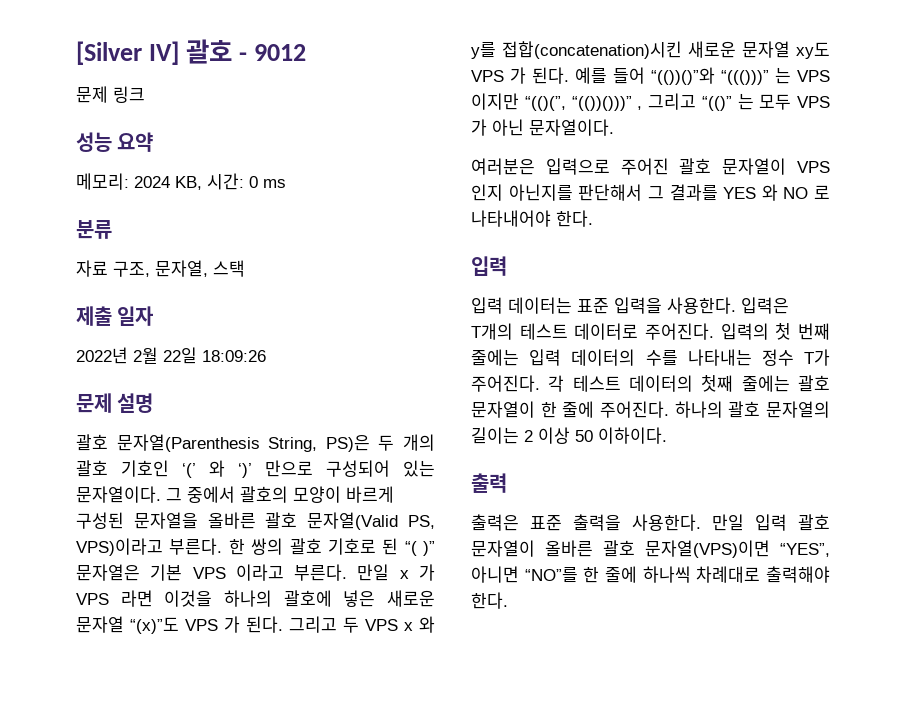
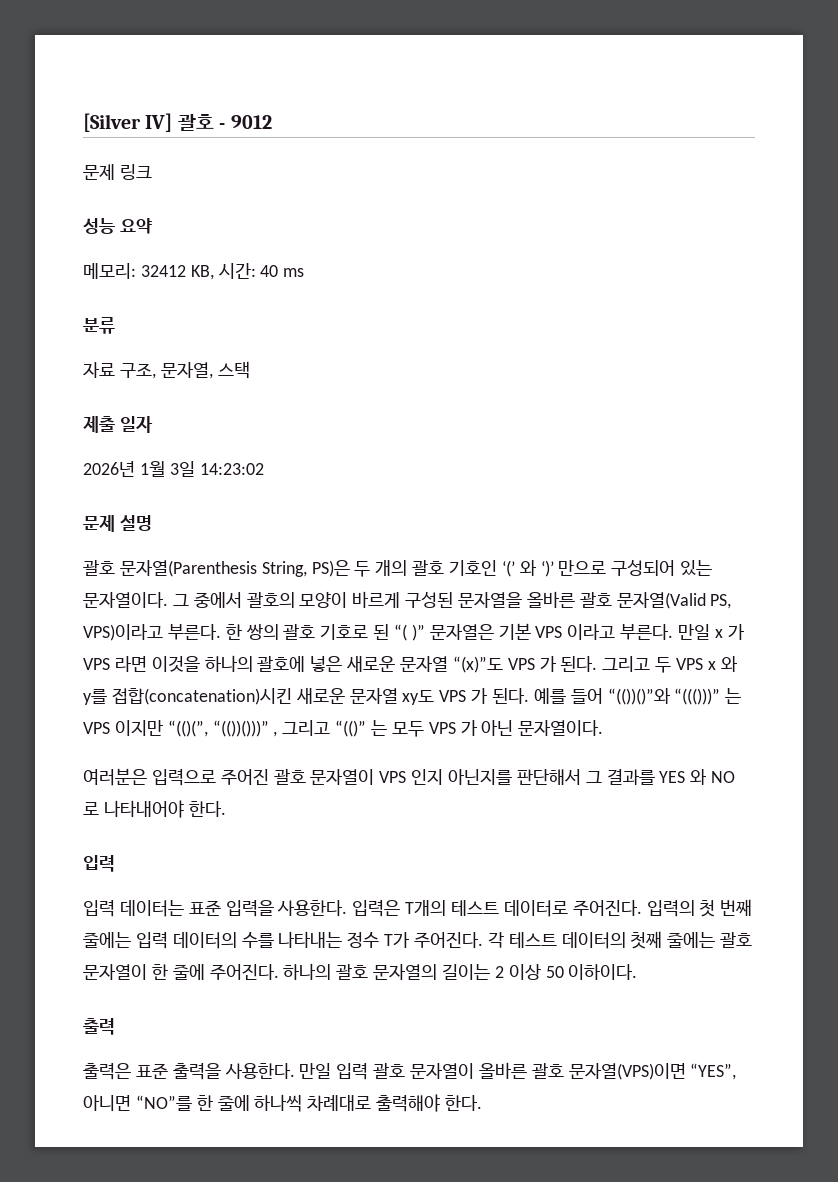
[134,176,170,188] 2024 -> [140,265,186,277] 32412
[249,176,258,188] 0 -> [260,265,279,277] 40
[76,347,266,364] 2022년 2월 22일 18:09:26 -> [83,461,264,477] 2026년 1월 3일 14:23:02

